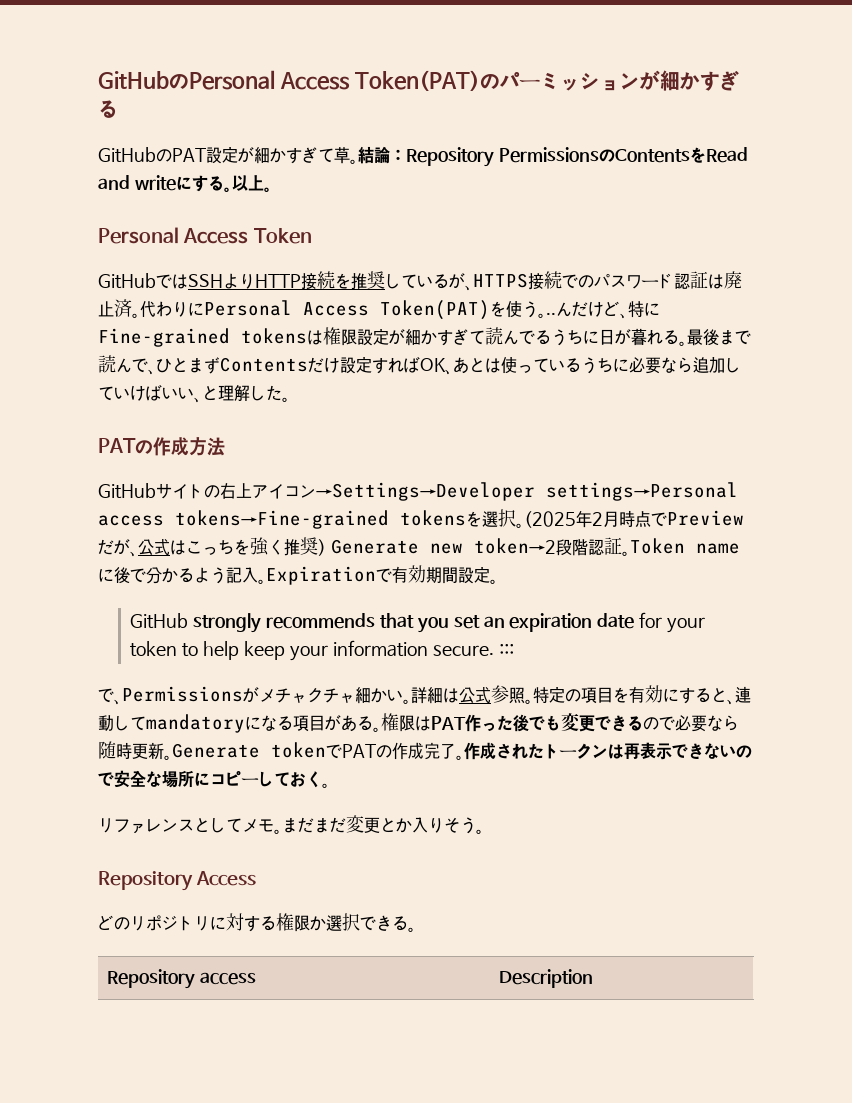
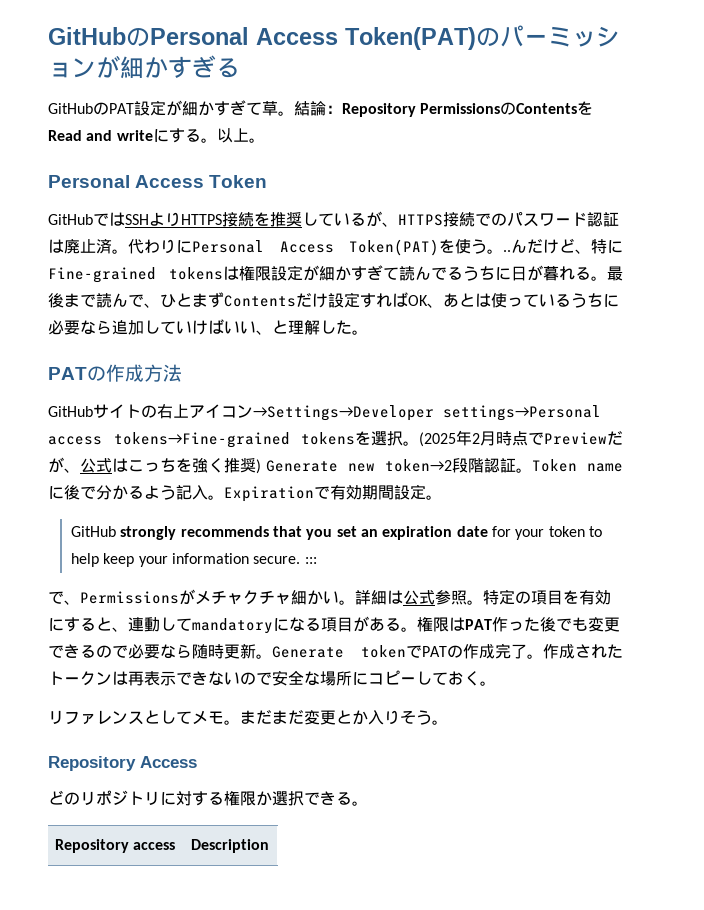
[255,274,301,288] HTTP -> [181,214,222,225] HTTPS

